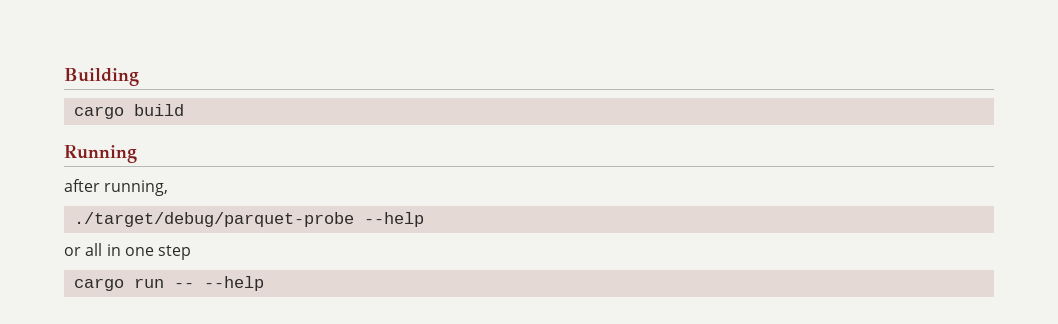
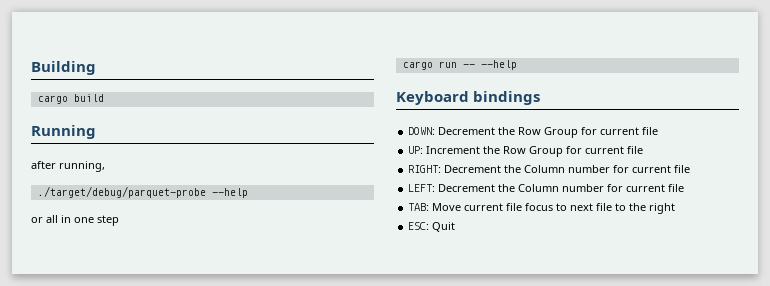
(264, 283) none -> [396,91,541,105] [408,127,659,138] [408,146,644,157] [408,165,691,173] [408,184,685,192] [408,203,676,214] [408,222,456,232] // Keyboard bindings // DOWN: Decrement the Row Group for current file // UP: Increment the Row Group for current file // RIGHT: Decrement the Column number for current file // LEFT: Decrement the Column number for current file // TAB: Move current file focus to next file to the right // ESC: Quit

